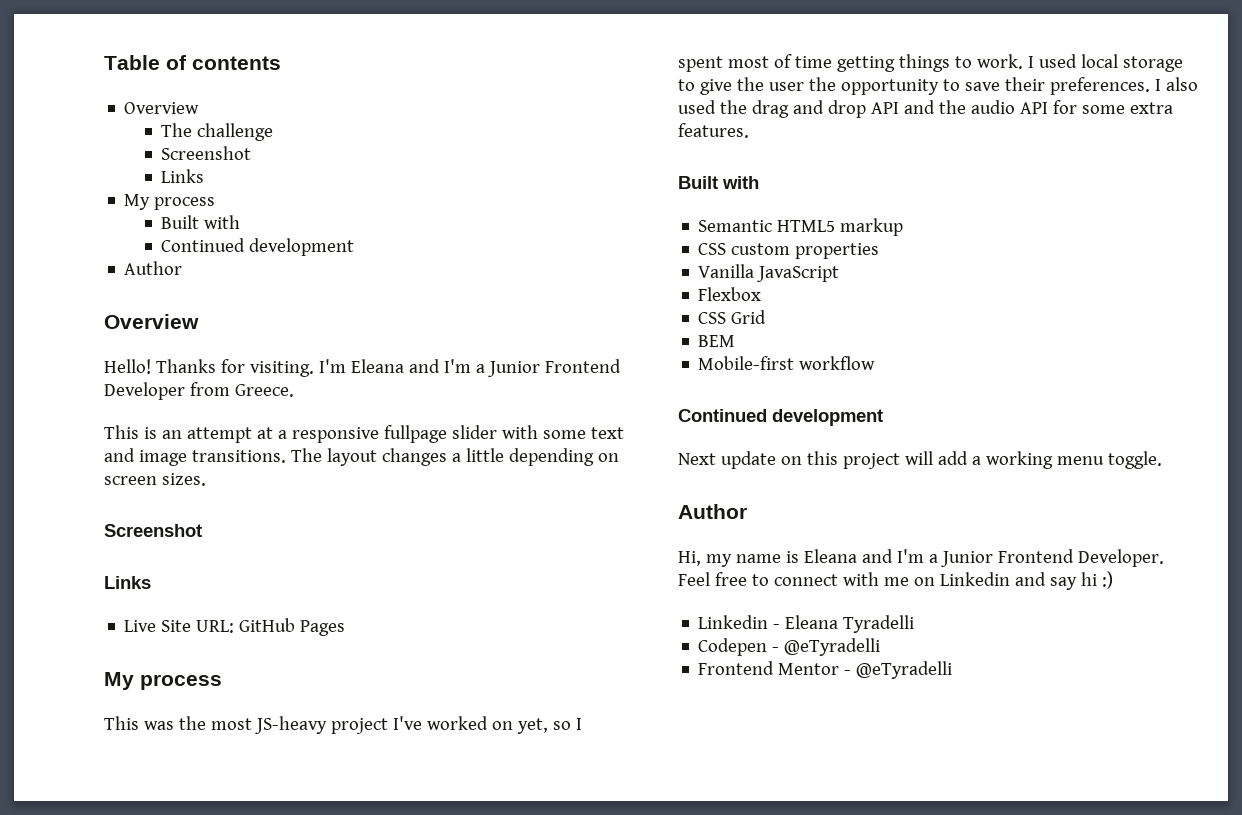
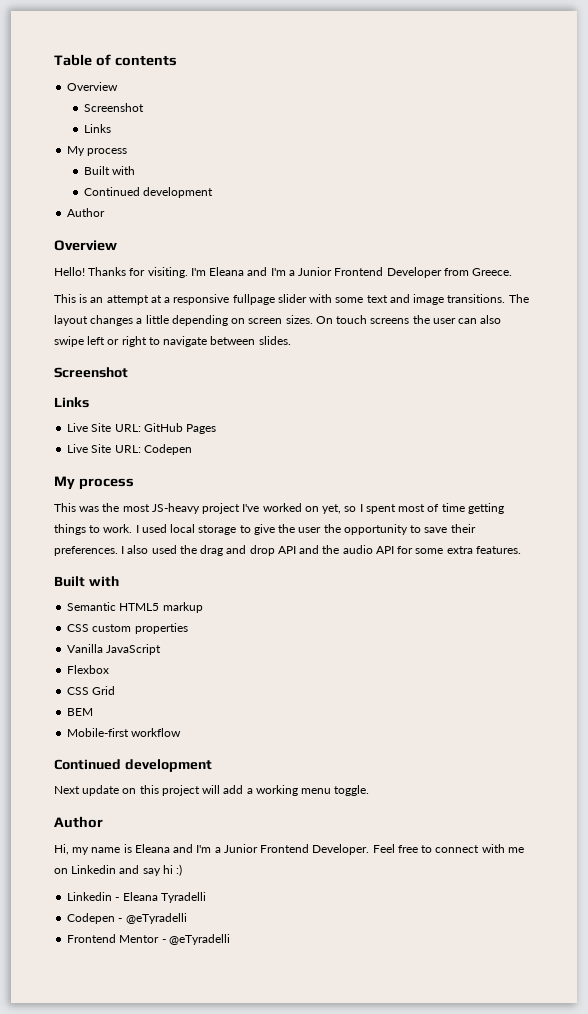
[161,123,274,141] // The challenge -> (119, 86) none
(206, 479) none -> [315,315,502,324] [54,336,291,347] On touch screens the user can also swipe left or right to navigate between slides.
(346, 628) none -> [67,444,192,455] // Live Site URL: Codepen

